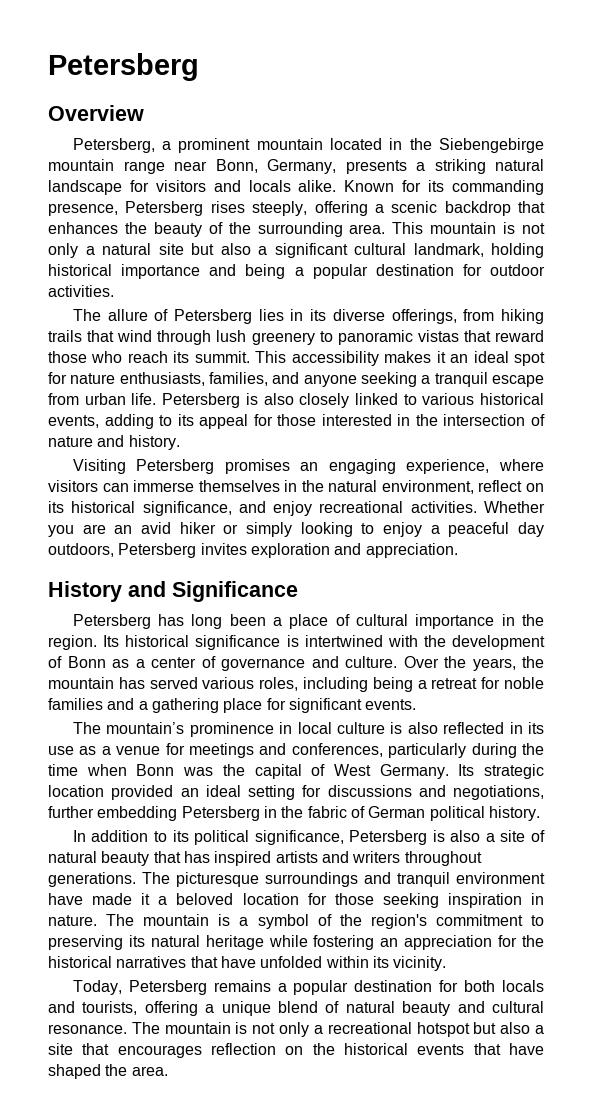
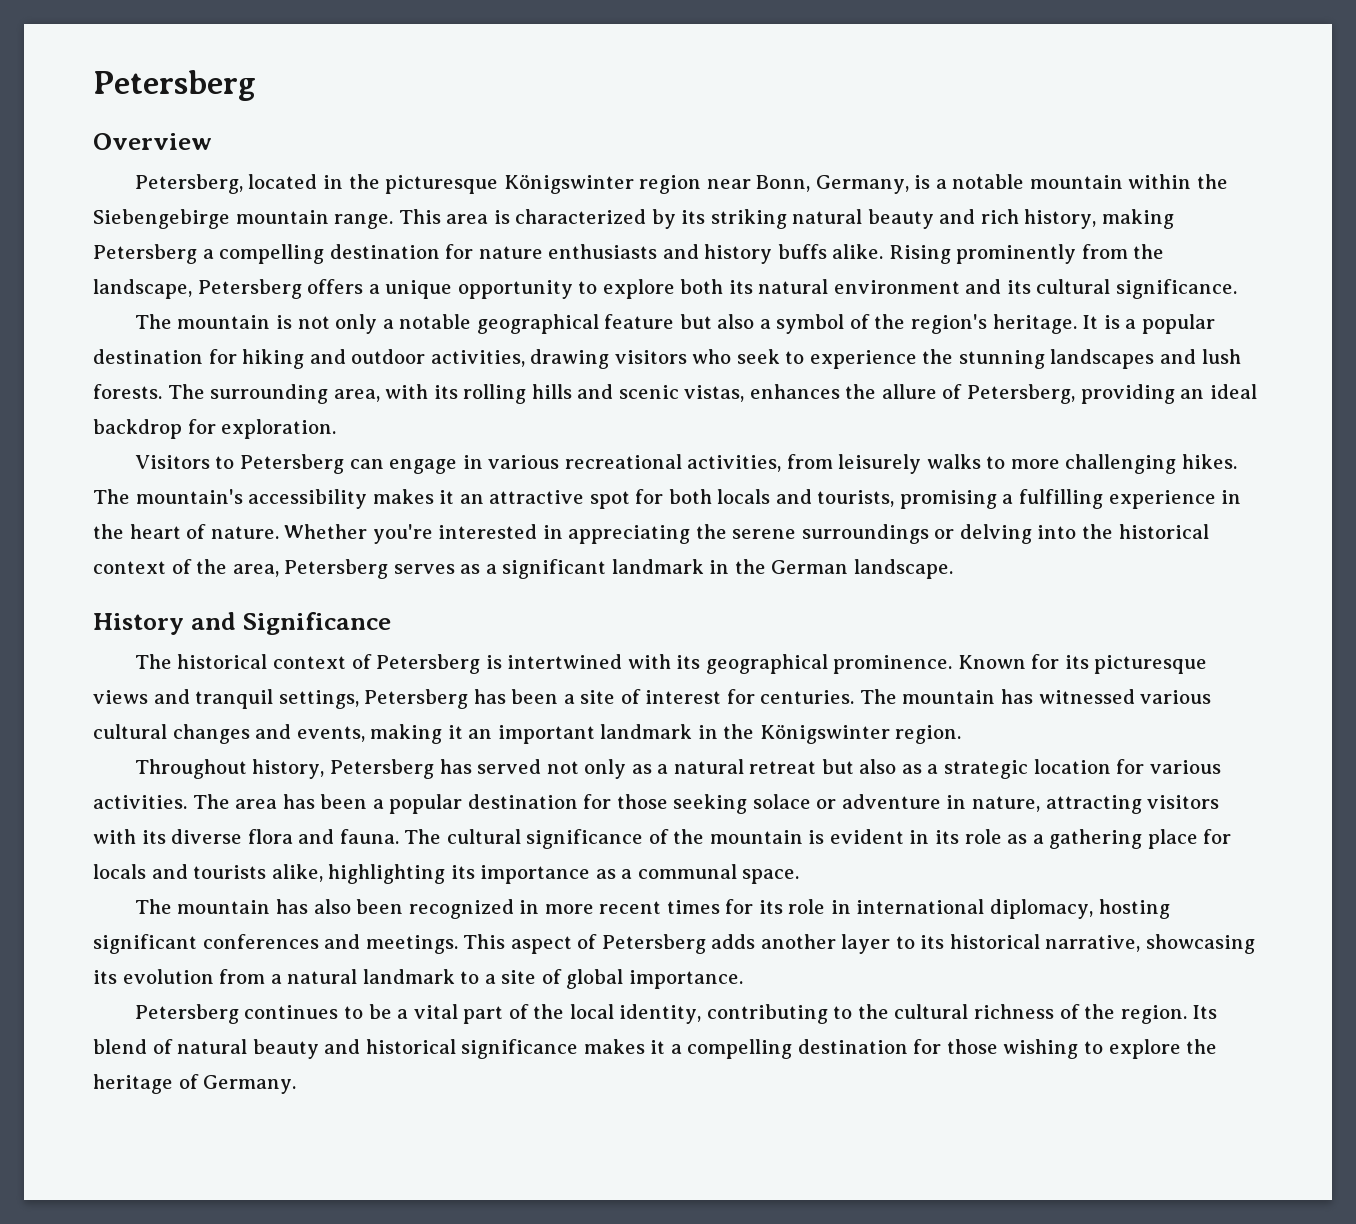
[162,138,544,153] [48,159,544,174] [48,180,545,195] [48,201,545,216] [48,222,545,237] [48,243,544,258] [48,264,545,279] [48,285,114,297] [72,309,544,324] [48,330,545,345] [48,351,545,366] [48,372,544,387] [48,393,544,408] [48,414,546,429] [48,435,180,450] [72,459,544,474] [48,480,544,494] [48,501,545,516] [48,522,544,537] [48,543,458,558] [48,581,298,602] [72,614,544,629] [48,635,545,650] [48,656,544,671] [48,677,544,692] [48,698,417,713] [72,722,544,737] [48,743,544,758] [48,764,544,779] [48,785,544,800] [48,806,540,821] [72,830,545,845] [48,851,482,866] [48,872,545,887] [48,893,544,908] [48,914,545,929] [48,935,545,950] [48,956,447,971] [72,980,544,995] [48,1001,544,1016] [48,1024,127,1034] a prominent mountain located in the Siebengebirge mountain range near Bonn, Germany, presents a striking natural landscape for visitors and locals alike. Known for its commanding presence, Petersberg rises steeply, offering a scenic backdrop that enhances the beauty of the surrounding area. This mountain is not only a natural site but also a significant cultural landmark, holding historical importance and being a popular destination for outdoor activities. // The allure of Petersberg lies in its diverse offerings, from hiking trails that wind through lush greenery to panoramic vistas that reward those who reach its summit. This accessibility makes it an ideal spot for nature enthusiasts, families, and anyone seeking a tranquil escape from urban life. Petersberg is also closely linked to various historical events, adding to its appeal for those interested in the intersection of nature and history. // Visiting Petersberg promises an engaging experience, where visitors can immerse themselves in the natural environment, reflect on its historical significance, and enjoy recreational activities. Whether you are an avid hiker or simply looking to enjoy a peaceful day outdoors, Petersberg invites exploration and appreciation. // History and Significance // Petersberg has long been a place of cultural importance in the region. Its historical significance is intertwined with the development of Bonn as a center of governance and culture. Over the years, the mountain has served various roles, including being a retreat for noble families and a gathering place for significant events. // The mountain’s prominence in local culture is also reflected in its use as a venue for meetings and conferences, particularly during the time when Bonn was the capital of West Germany. Its strategic location provided an ideal setting for discussions and negotiations, further embedding Petersberg in the fabric of German political history. // In addition to its political significance, Petersberg is also a site of natural beauty that has inspired artists and writers throughout generations. The picturesque surroundings and tranquil environment have made it a beloved location for those seeking inspiration in nature. The mountain is a symbol of the region's commitment to preserving its natural heritage while fostering an appreciation for the historical narratives that have unfolded within its vicinity. // Today, Petersberg remains a popular destination for both locals and tourists, offering a unique blend of natural beauty and cultural resonance. -> [248,174,1228,194] [93,209,1175,229] [93,244,1165,264] [93,279,1238,299] located in the picturesque Königswinter region near Bonn, Germany, is a notable mountain within the Siebengebirge mountain range. This area is characterized by its striking natural beauty and rich history, making Petersberg a compelling destination for nature enthusiasts and history buffs alike. Rising prominently from the landscape, Petersberg offers a unique opportunity to explore both its natural environment and its cultural significance. //
[327,1022,544,1037] [48,1043,544,1058] [48,1064,168,1079] recreational hotspot but also a site that encourages reflection on the historical events that have shaped the area. -> [399,314,1215,334] [93,349,1241,369] [93,384,1257,404] [93,419,337,439] [134,454,1237,474] [93,489,1242,509] [93,524,1209,544] [93,559,953,579] [93,612,391,635] [134,654,1208,674] [93,689,1212,709] [93,724,962,744] [134,759,1221,779] [93,794,1220,814] [93,829,1232,849] [93,864,800,884] [134,899,1170,919] [93,934,1256,954] [93,969,743,989] [134,1004,1218,1024] [93,1039,1218,1059] [93,1074,297,1094] notable geographical feature but also a symbol of the region's heritage. It is a popular destination for hiking and outdoor activities, drawing visitors who seek to experience the stunning landscapes and lush forests. The surrounding area, with its rolling hills and scenic vistas, enhances the allure of Petersberg, providing an ideal backdrop for exploration. // Visitors to Petersberg can engage in various recreational activities, from leisurely walks to more challenging hikes. The mountain's accessibility makes it an attractive spot for both locals and tourists, promising a fulfilling experience in the heart of nature. Whether you're interested in appreciating the serene surroundings or delving into the historical context of the area, Petersberg serves as a significant landmark in the German landscape. // History and Significance // The historical context of Petersberg is intertwined with its geographical prominence. Known for its picturesque views and tranquil settings, Petersberg has been a site of interest for centuries. The mountain has witnessed various cultural changes and events, making it an important landmark in the Königswinter region. // Throughout history, Petersberg has served not only as a natural retreat but also as a strategic location for various activities. The area has been a popular destination for those seeking solace or adventure in nature, attracting visitors with its diverse flora and fauna. The cultural significance of the mountain is evident in its role as a gathering place for locals and tourists alike, highlighting its importance as a communal space. // The mountain has also been recognized in more recent times for its role in international diplomacy, hosting significant conferences and meetings. This aspect of Petersberg adds another layer to its historical narrative, showcasing its evolution from a natural landmark to a site of global importance. // Petersberg continues to be a vital part of the local identity, contributing to the cultural richness of the region. Its blend of natural beauty and historical significance makes it a compelling destination for those wishing to explore the heritage of Germany.

